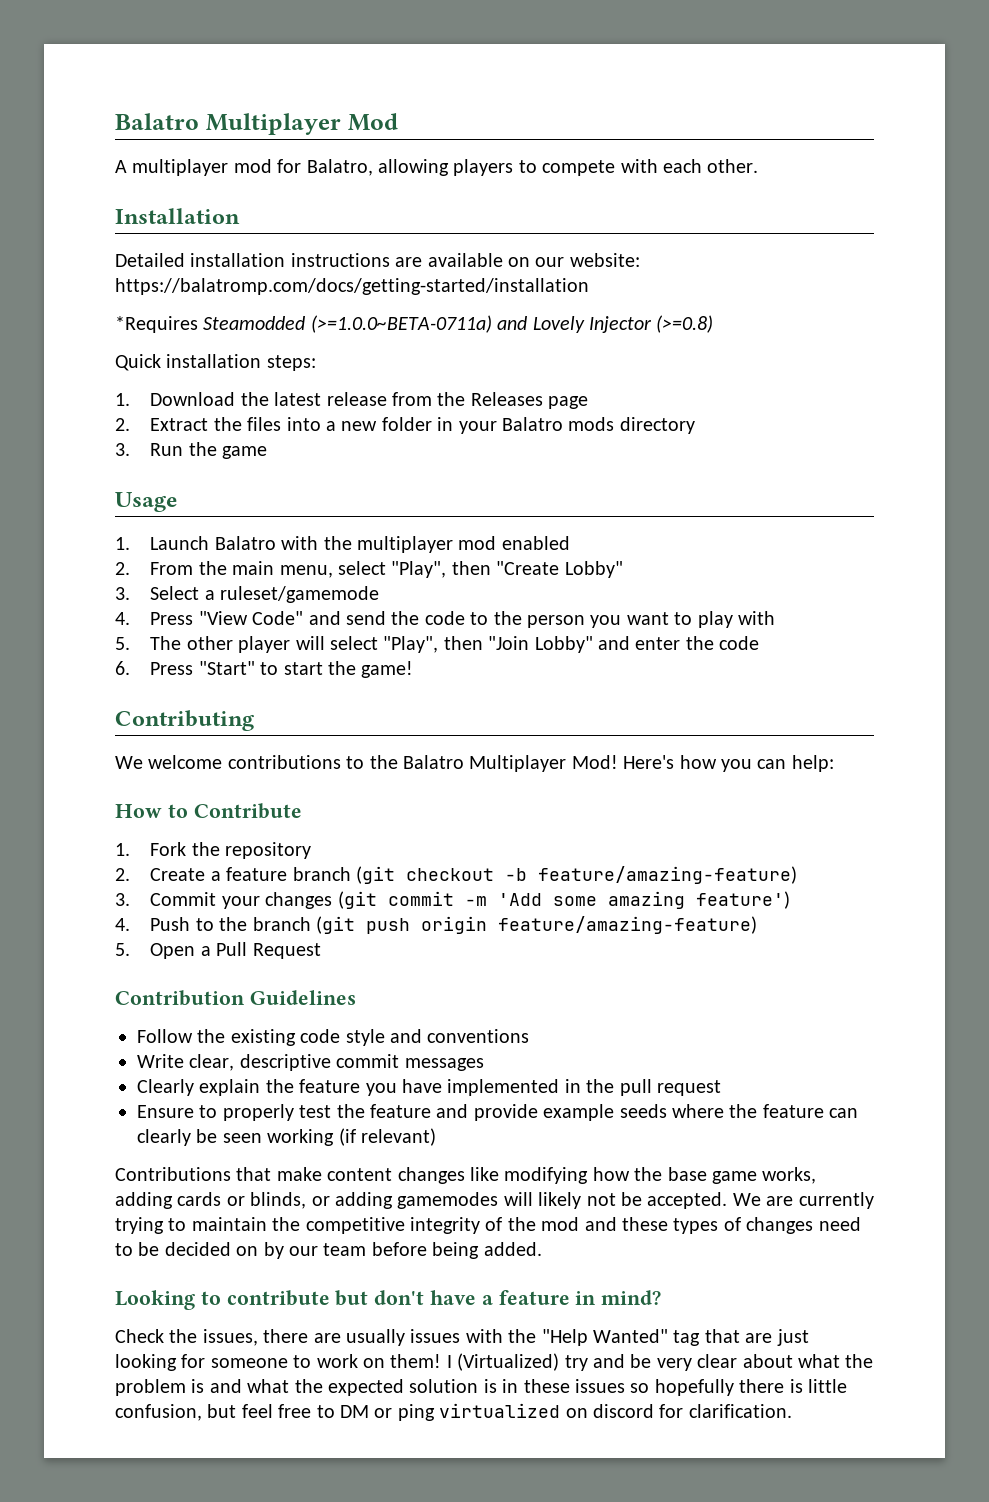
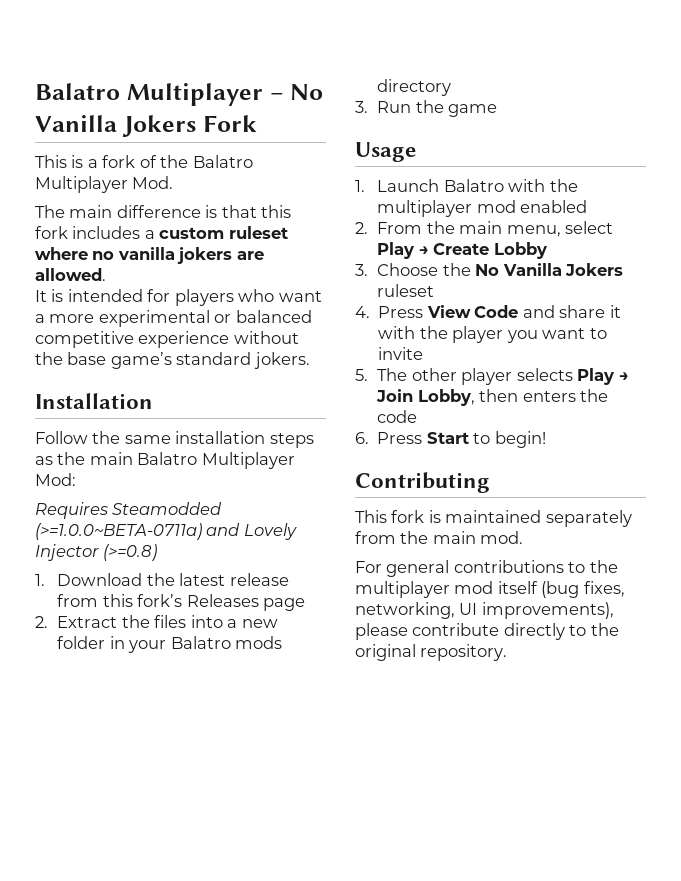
[115,113,398,135] [115,159,759,176] [115,208,240,224] [115,253,640,267] [115,278,589,295] [115,316,198,333] Balatro Multiplayer Mod // A multiplayer mod for Balatro, allowing players to compete with each other. // Installation // Detailed installation instructions are available on our website: https://balatromp.com/docs/getting-started/installation // *Requires -> [35,83,324,106] [35,115,257,137] [35,155,253,168] [35,176,174,193] [35,205,292,218] [35,226,288,239] [35,247,264,264] [35,268,106,281] [35,289,322,306] [35,310,312,327] [35,331,299,348] [35,352,310,369] [35,393,153,409] [35,431,314,448] [35,452,295,469] [35,473,76,486] [35,502,108,519] Balatro Multiplayer – No Vanilla Jokers Fork // This is a fork of the Balatro Multiplayer Mod. // The main difference is that this fork includes a custom ruleset where no vanilla jokers are allowed. // It is intended for players who want a more experimental or balanced competitive experience without the base game’s standard jokers. // Installation // Follow the same installation steps as the main Balatro Multiplayer Mod: // Requires
[115,354,316,371] // Quick installation steps: -> (158, 552) none
[437,392,466,406] the -> [102,594,183,607] this fork’s
[391,561,623,578] [115,586,380,603] [115,611,585,628] "Play", then "Create Lobby" // 3. Select a ruleset/gamemode // 4. Press "View Code" and send the code to the person -> [377,242,547,259] [355,263,624,276] [377,284,435,297] [355,305,621,318] [378,326,504,343] Play → Create Lobby // 3. Choose the No Vanilla Jokers ruleset // 4. Press View Code and share it with the player
[697,611,775,628] play with -> [378,347,424,360] invite
[295,636,760,653] [115,661,414,678] [115,710,254,731] [115,755,834,772] [115,803,302,819] [115,842,312,859] [115,866,797,884] [115,891,790,909] [115,916,757,934] [115,942,321,959] [115,990,356,1006] [137,1029,530,1046] [137,1054,484,1071] [137,1079,721,1096] [137,1104,859,1121] [137,1128,436,1146] [115,1167,817,1184] [115,1192,874,1209] [115,1217,861,1234] [115,1242,542,1259] [115,1290,662,1310] [115,1329,809,1346] [115,1353,874,1371] [115,1379,847,1396] [115,1403,792,1421] will select "Play", then "Join Lobby" and enter the code // 6. Press "Start" to start the game! // Contributing // We welcome contributions to the Balatro Multiplayer Mod! Here's how you can help: // How to Contribute // 1. Fork the repository // 2. Create a feature branch (git checkout -b feature/amazing-feature) // 3. Commit your changes (git commit -m 'Add some amazing feature') // 4. Push to the branch (git push origin feature/amazing-feature) // 5. Open a Pull Request // Contribution Guidelines // Follow the existing code style and conventions // Write clear, descriptive commit messages // Clearly explain the feature you have implemented in the pull request // Ensure to properly test the feature and provide example seeds where the feature can clearly be seen working (if relevant) // Contributions that make content changes like modifying how the base game works, adding cards or blinds, or adding gamemodes will likely not be accepted. We are currently trying to maintain the competitive integrity of the mod and these types of changes need to be decided on by our team before being added. // Looking to contribute but don't have a feature in mind? // Check the issues, there are usually issues with the "Help Wanted" tag that are just looking for someone to work on them! I (Virtualized) try and be very clear about what the problem is and what the expected solution is in these issues so hopefully there is little confusion, but feel free to DM or ping virtualized on discord for clarification. -> [516,368,629,385] [376,389,609,406] [377,410,418,423] [355,431,546,448] [355,472,490,493] [355,510,632,527] [355,531,524,544] [355,560,618,577] [355,581,625,598] [355,602,614,619] [355,623,619,640] [355,644,508,661] selects Play → Join Lobby, then enters the code // 6. Press Start to begin! // Contributing // This fork is maintained separately from the main mod. // For general contributions to the multiplayer mod itself (bug fixes, networking, UI improvements), please contribute directly to the original repository.

